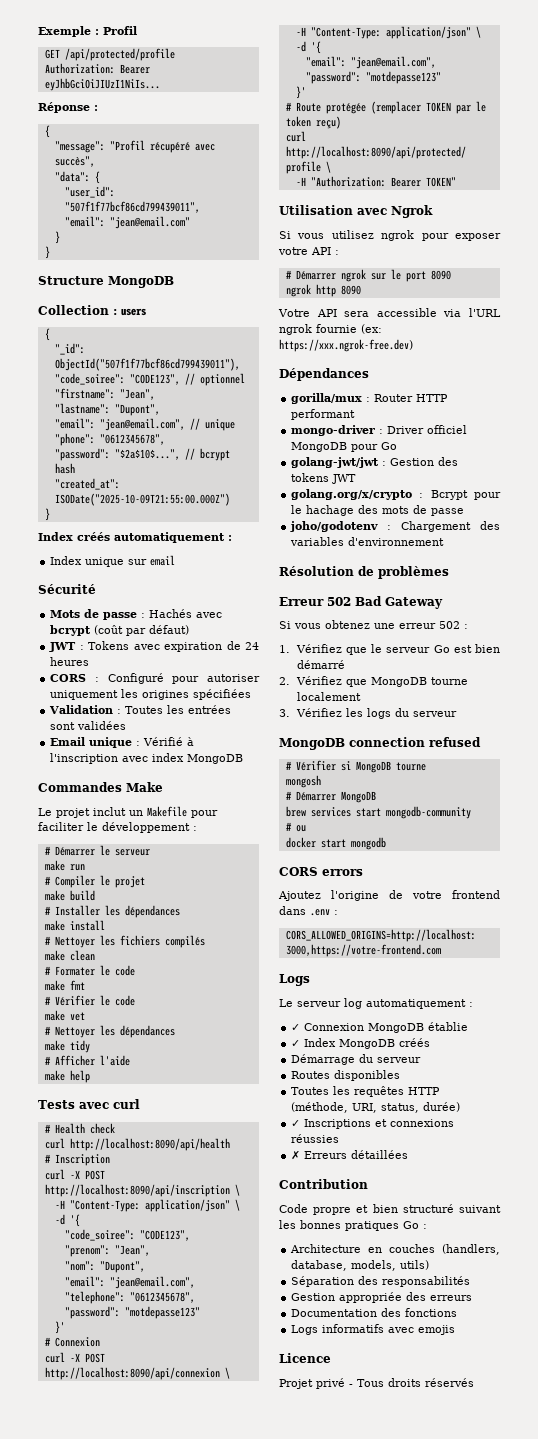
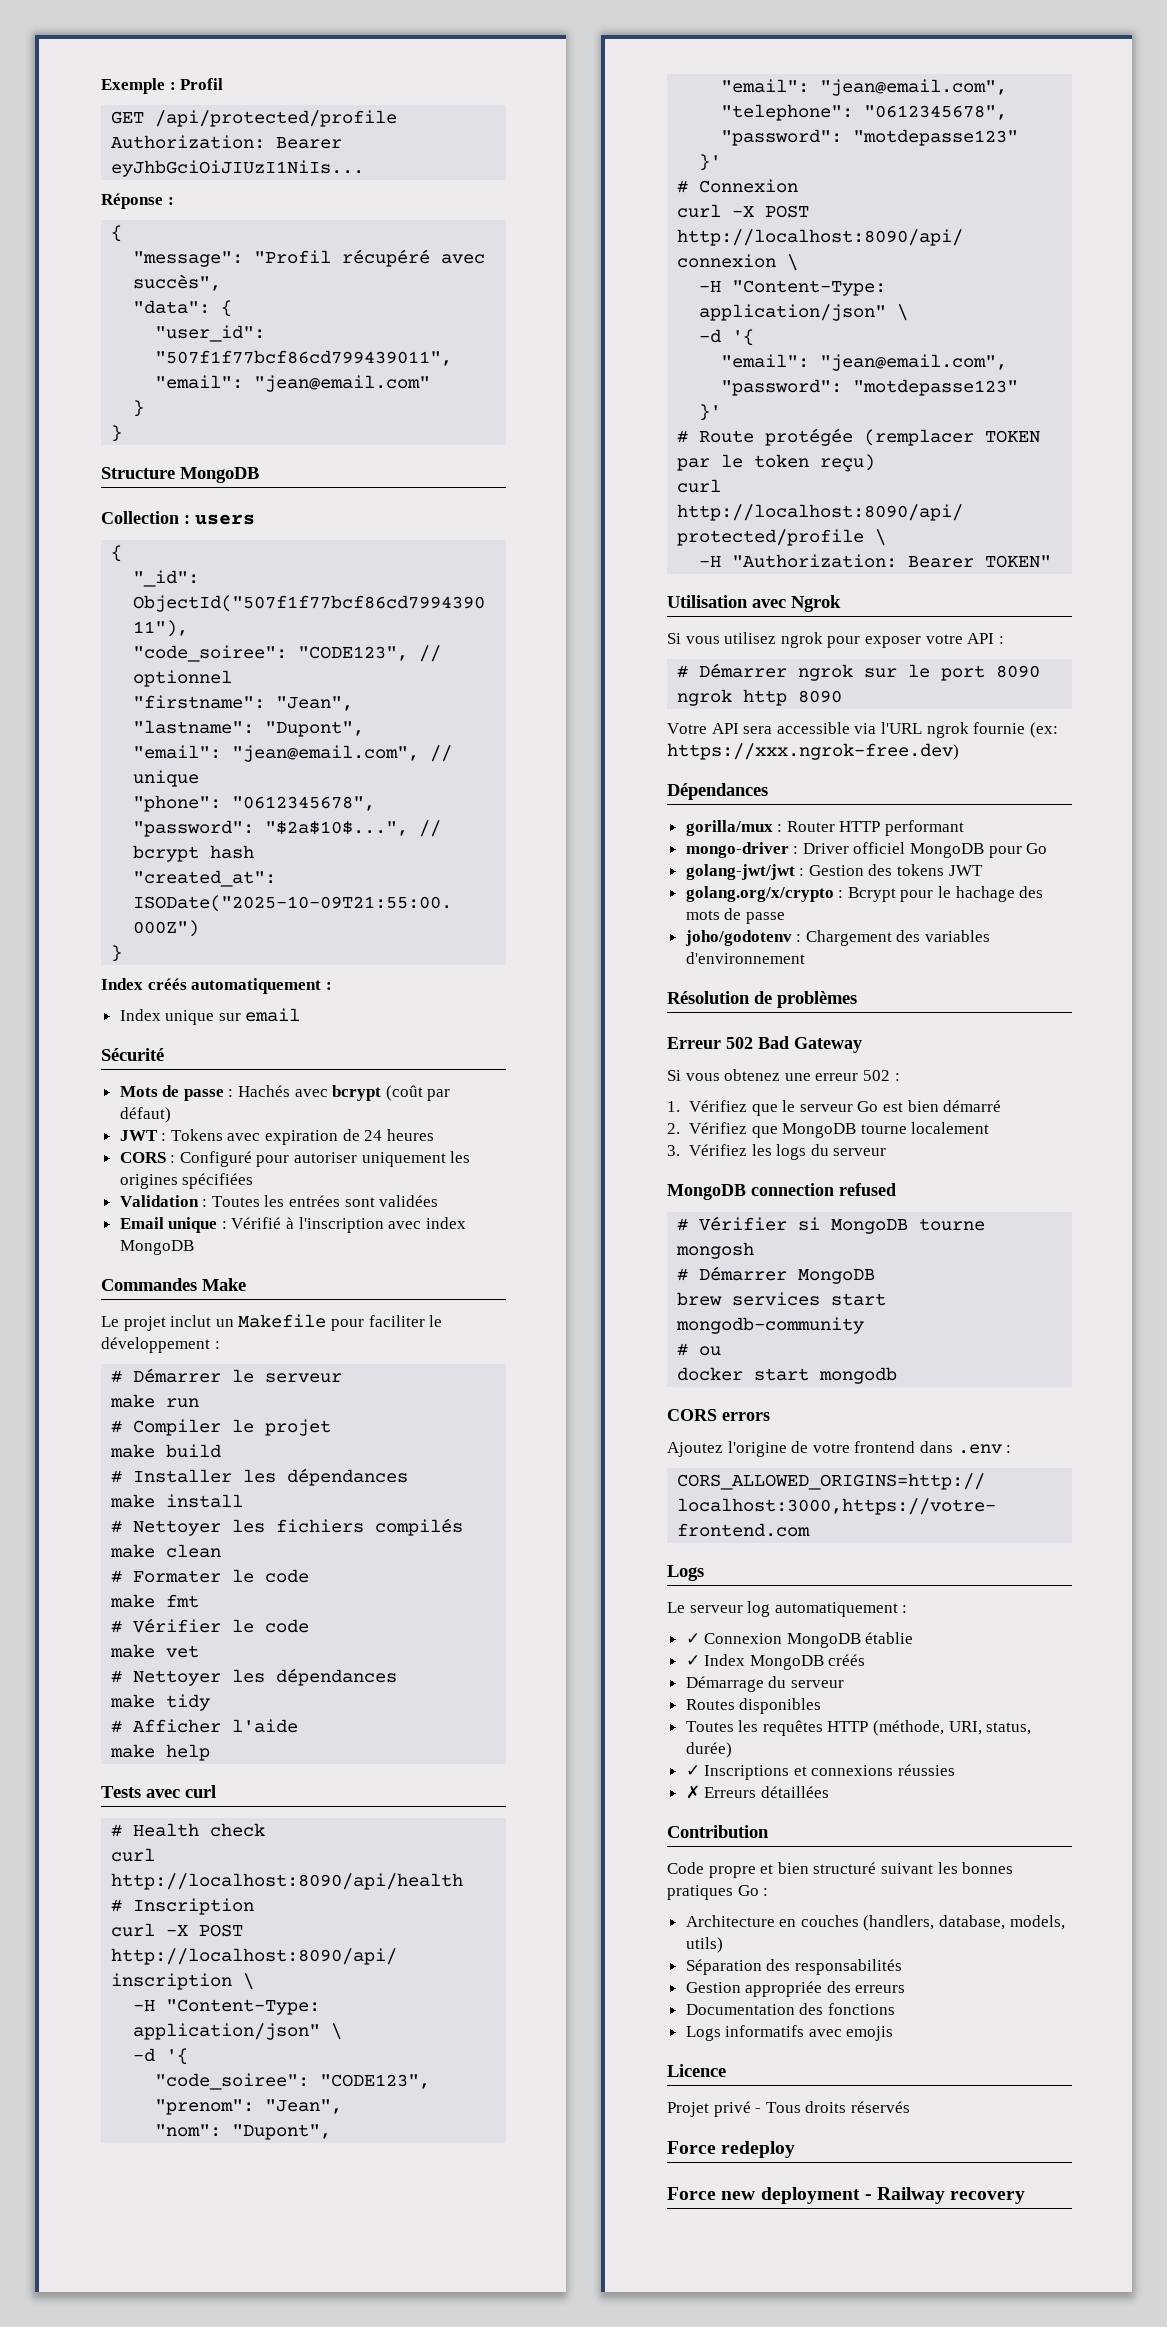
(474, 1382) none -> [667,2141,796,2158] [667,2187,1026,2204] // Force redeploy // Force new deployment - Railway recovery

